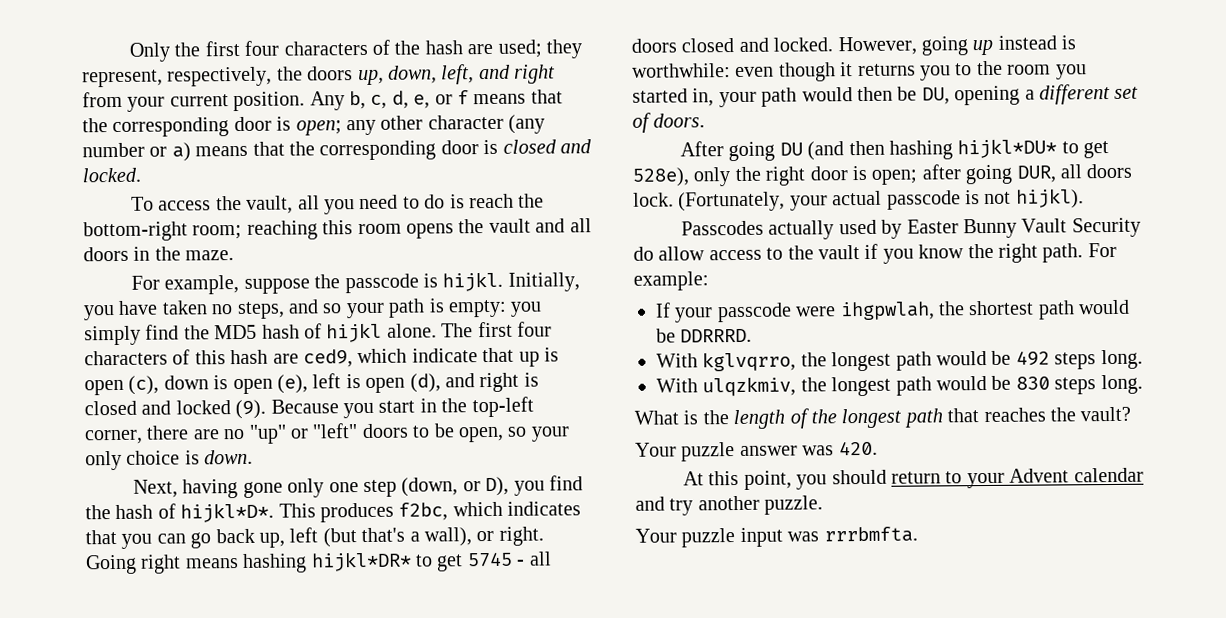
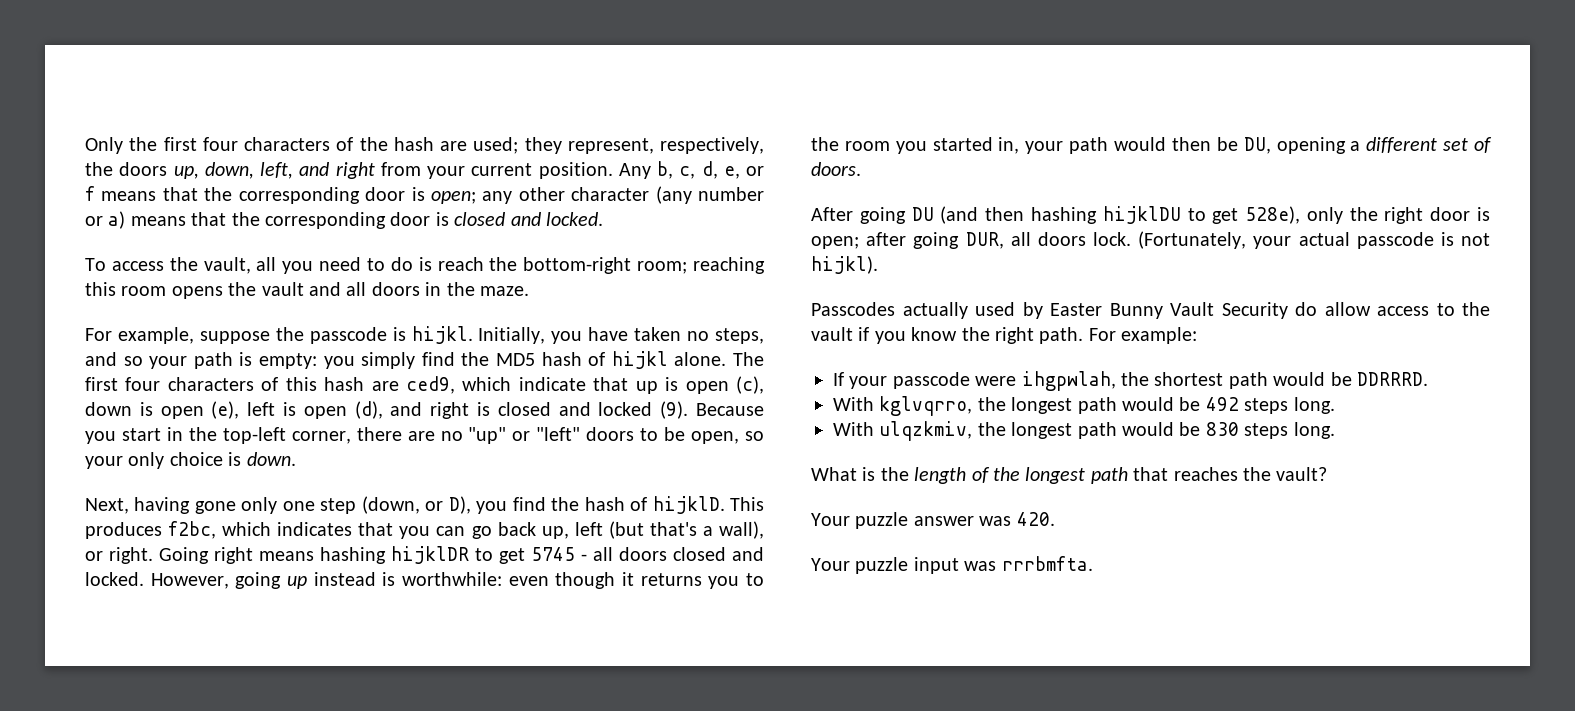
[180,502,275,523] hijkl*D*. -> [652,496,725,514] hijklD.
[310,551,412,572] hijkl*DR* -> [391,546,469,564] hijklDR
[957,138,1058,159] hijkl*DU* -> [1102,206,1181,224] hijklDU
[683,467,1144,490] [635,495,824,516] // At this point, you should return to your Advent calendar and try another puzzle. -> (1055, 519) none

